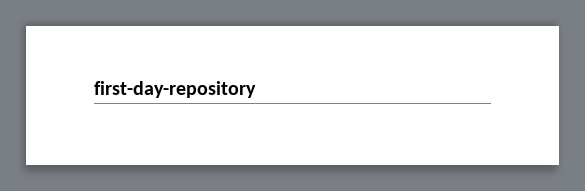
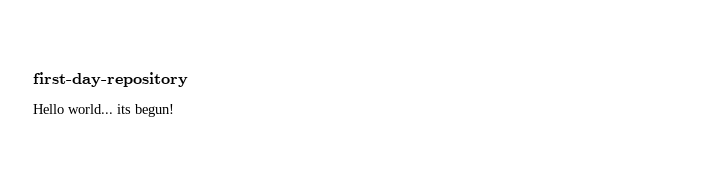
(256, 89) none -> [33,104,174,117] // Hello world... its begun!

